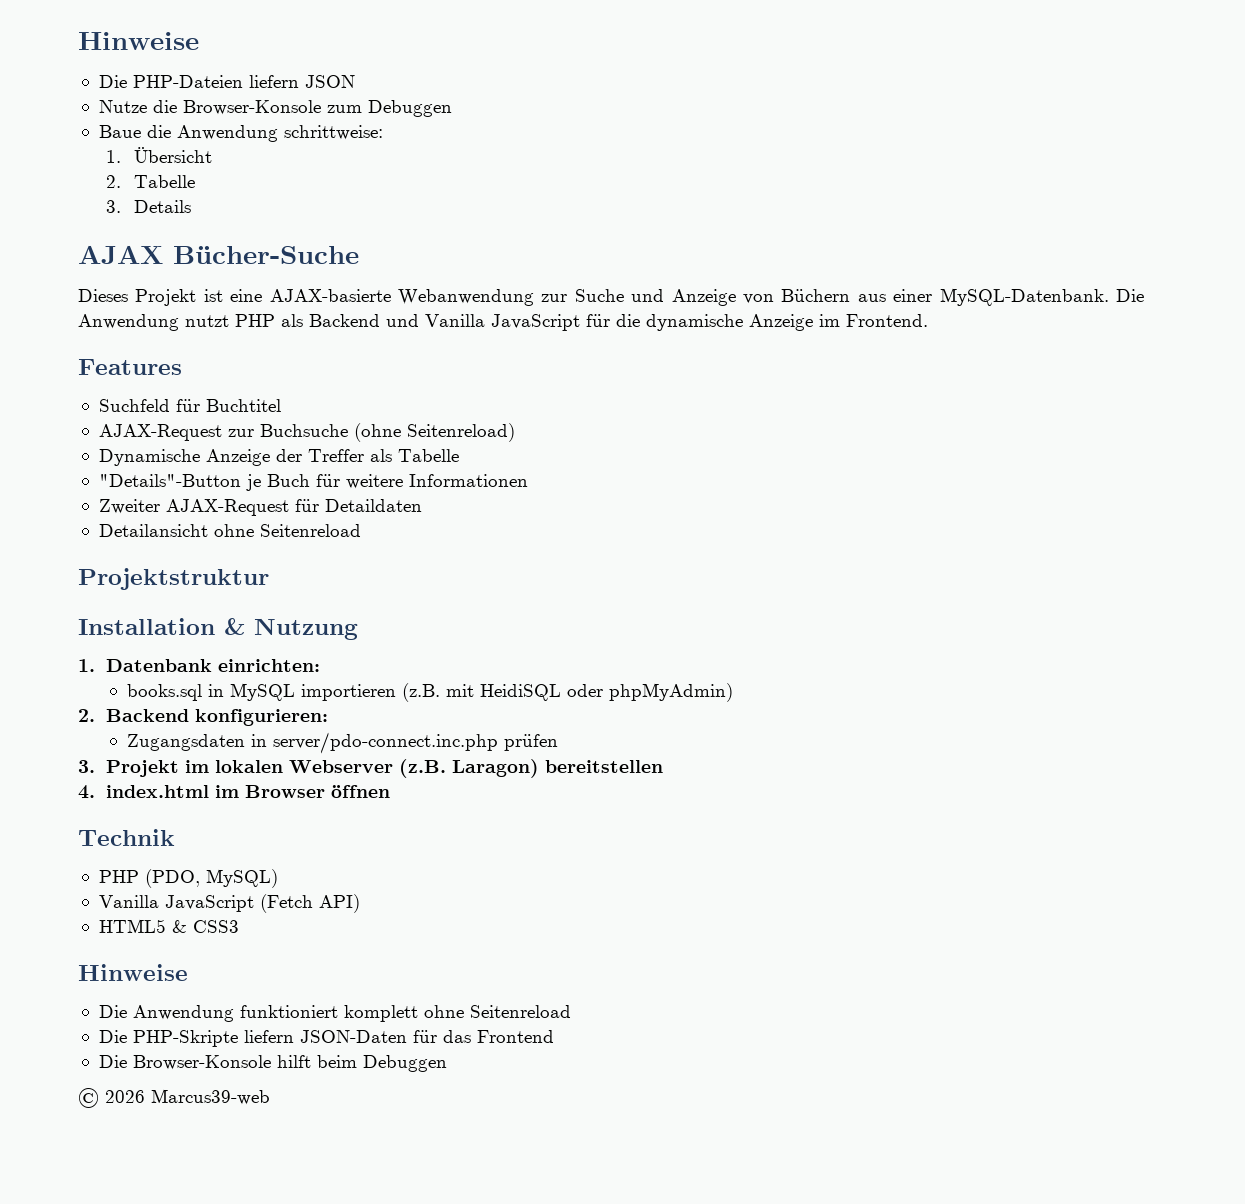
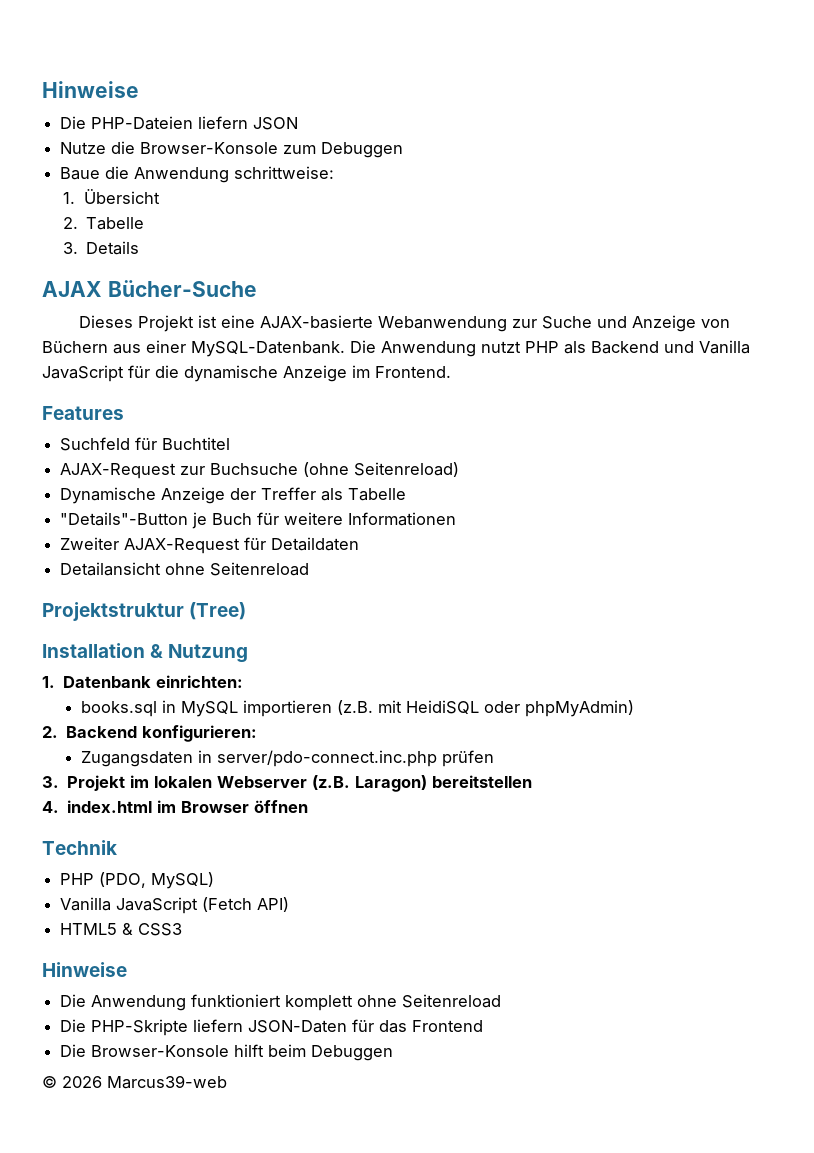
(269, 579) none -> [189,602,247,620] (Tree)

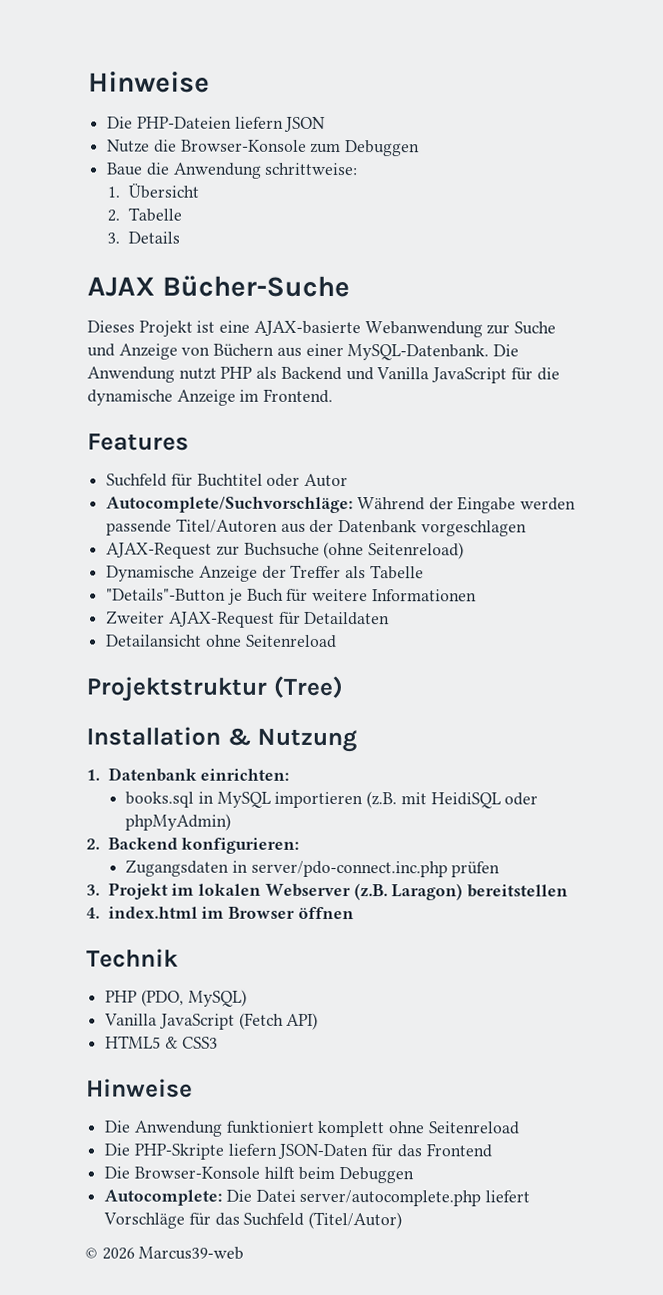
(231, 443) none -> [266,473,349,488] [106,496,577,514] [106,518,527,537] oder Autor // Autocomplete/Suchvorschläge: Während der Eingabe werden passende Titel/Autoren aus der Datenbank vorgeschlagen
(394, 1053) none -> [104,1189,531,1207] [103,1211,403,1230] // Autocomplete: Die Datei server/autocomplete.php liefert Vorschläge für das Suchfeld (Titel/Autor)

